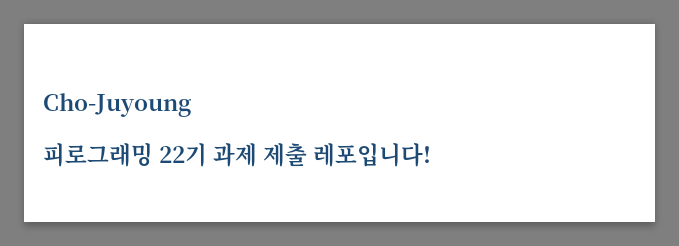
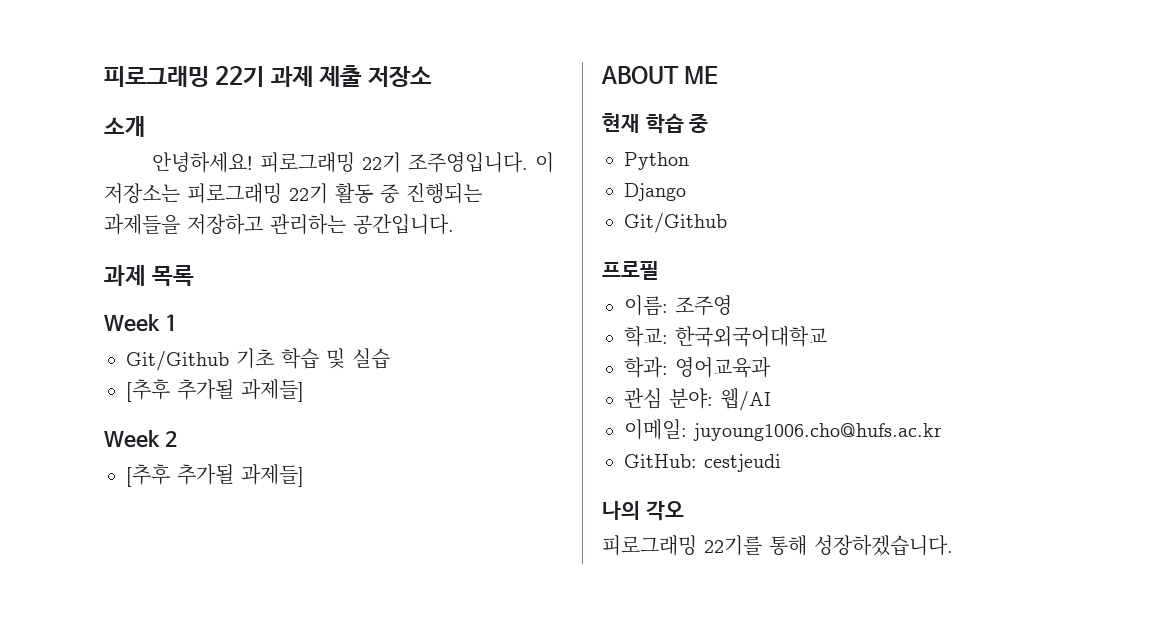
[43,93,191,117] Cho-Juyoung // -> (104, 76) none
[313,143,432,167] 레포입니다! -> [367,66,431,87] [104,116,146,137] [151,152,554,173] [104,183,482,204] [104,214,454,235] [104,265,195,286] [104,314,177,332] [126,348,390,371] [126,379,304,402] [104,430,177,448] [126,464,304,487] [601,66,719,84] [602,113,709,134] [624,152,689,170] [624,183,686,201] [624,213,727,233] [602,261,659,280] [624,295,732,316] [624,326,827,347] [624,357,771,378] [624,388,771,411] [624,419,942,441] [624,454,781,472] [602,501,684,521] [602,535,953,556] 저장소 // 소개 // 안녕하세요! 피로그래밍 22기 조주영입니다. 이 저장소는 피로그래밍 22기 활동 중 진행되는 과제들을 저장하고 관리하는 공간입니다. // 과제 목록 // Week 1 // Git/Github 기초 학습 및 실습 // [추후 추가될 과제들] // Week 2 // [추후 추가될 과제들] // ABOUT ME // 현재 학습 중 // Python // Django // Git/Github // 프로필 // 이름: 조주영 // 학교: 한국외국어대학교 // 학과: 영어교육과 // 관심 분야: 웹/AI // 이메일: juyoung1006.cho@hufs.ac.kr // GitHub: cestjeudi // 나의 각오 // 피로그래밍 22기를 통해 성장하겠습니다.

